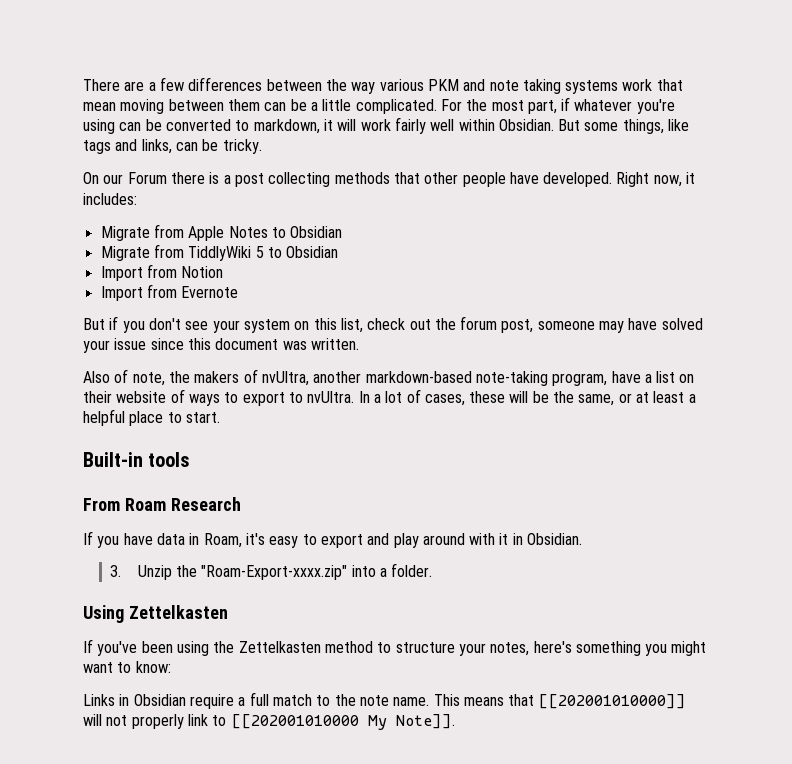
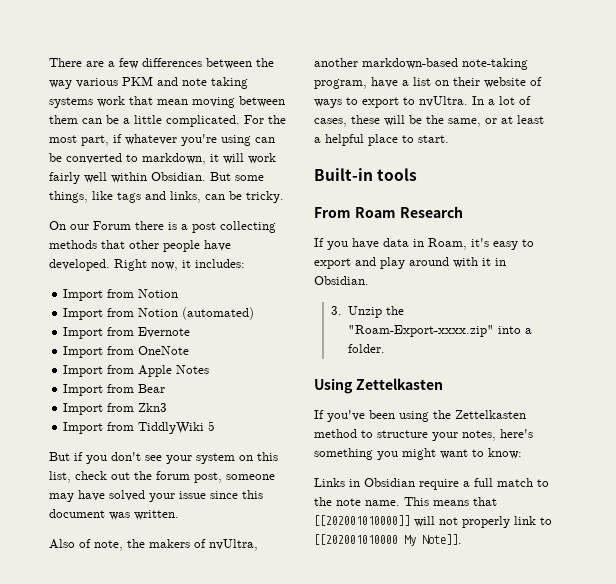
[100,224,343,241] [100,244,339,261] [100,264,224,281] // Migrate from Apple Notes to Obsidian // Migrate from TiddlyWiki 5 to Obsidian // Import from Notion -> [63,289,179,301] [63,307,255,320] // Import from Notion // Import from Notion (automated)
(239, 292) none -> [63,346,190,358] [63,365,210,377] [63,384,166,396] [63,403,168,415] [63,421,216,434] // Import from OneNote // Import from Apple Notes // Import from Bear // Import from Zkn3 // Import from TiddlyWiki 5

